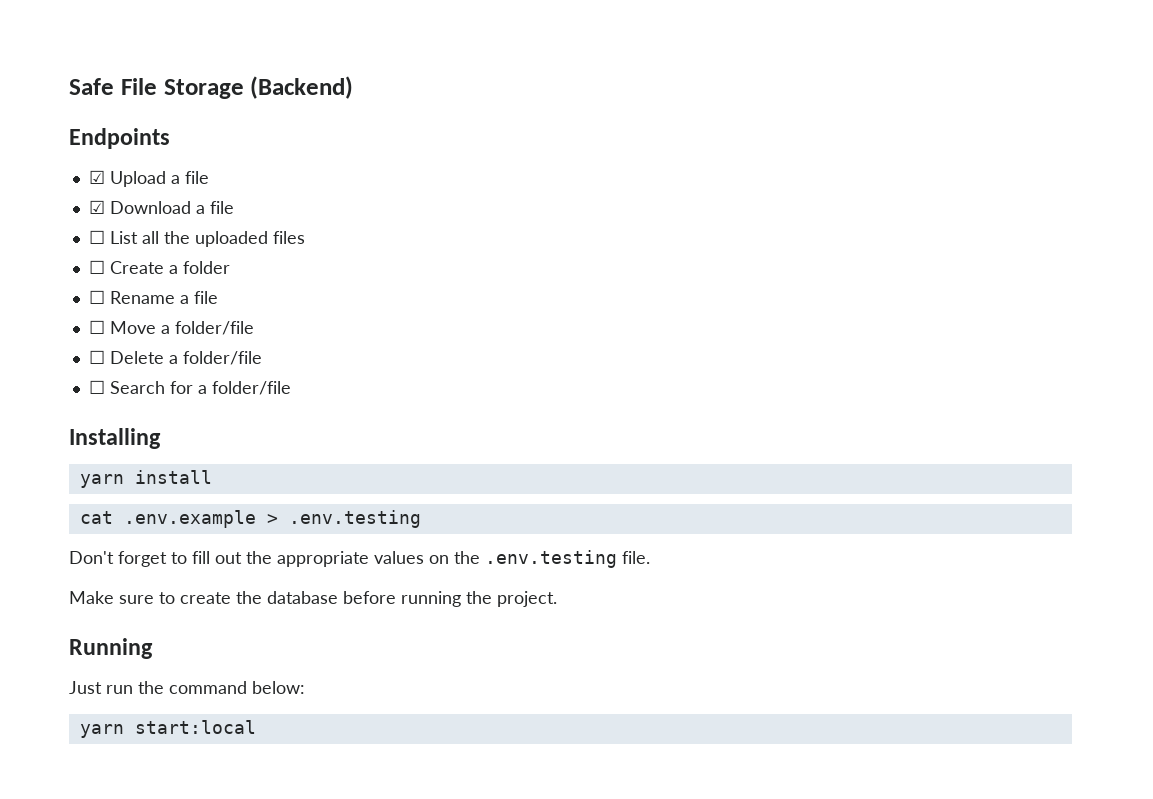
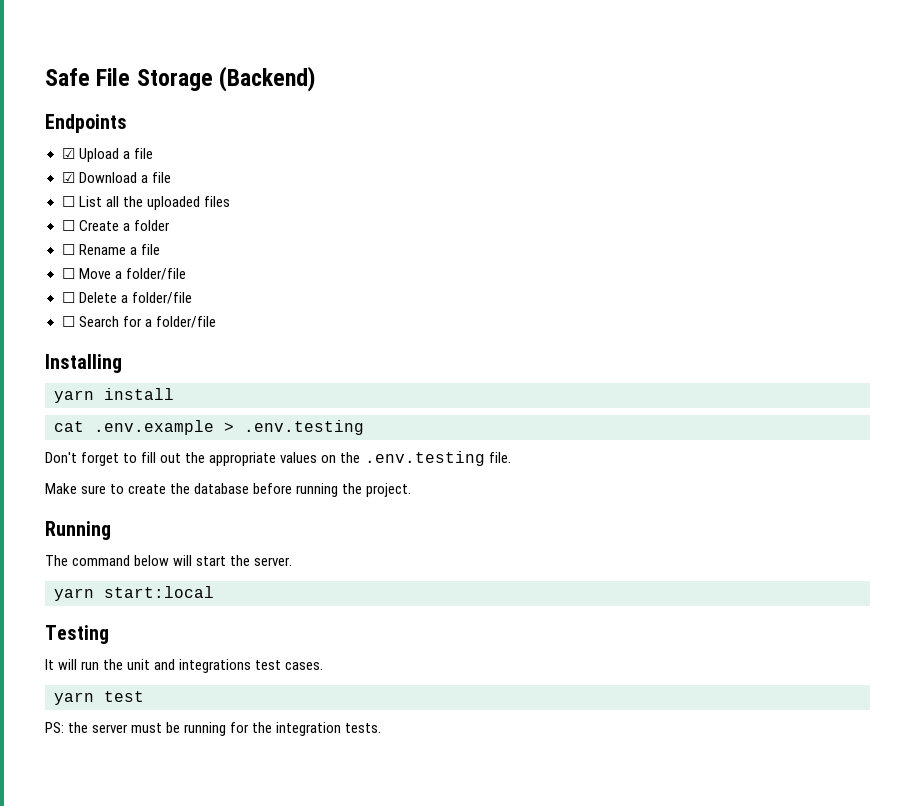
[69,681,305,694] [79,720,256,738] Just run the command below: // yarn start:local -> [45,555,293,566] [54,586,214,601] [45,625,109,644] [45,659,324,673] [54,691,144,705] [45,722,382,736] The command below will start the server. // yarn start:local // Testing // It will run the unit and integrations test cases. // yarn test // PS: the server must be running for the integration tests.

